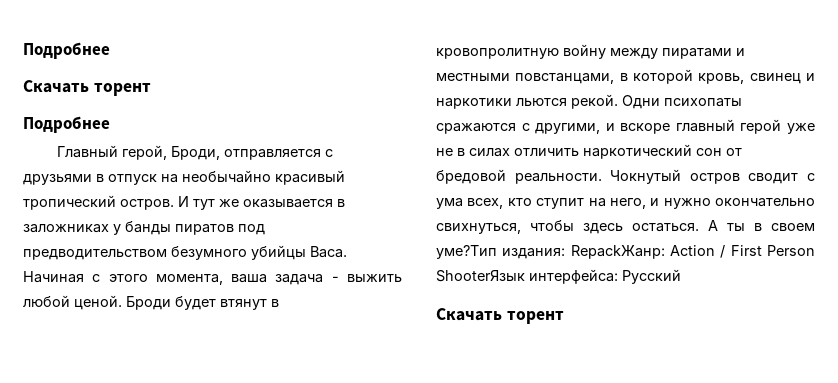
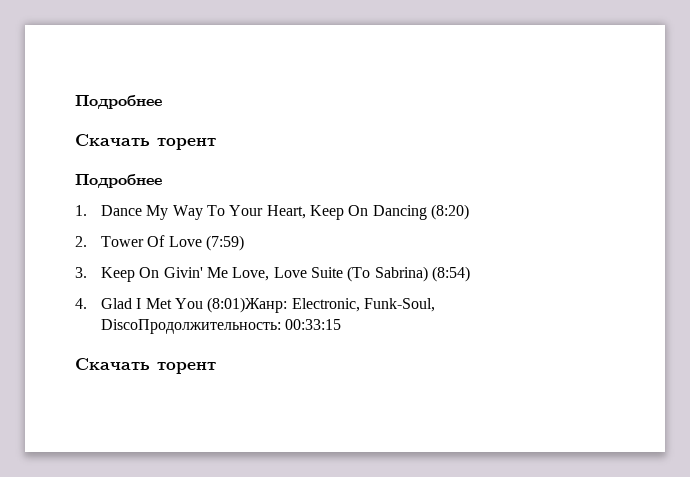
[56,145,333,160] [23,170,345,185] [23,195,345,210] [23,221,265,235] [23,245,347,260] [23,271,402,285] [23,295,279,310] [436,44,745,59] [436,69,815,84] [436,94,742,109] [436,119,815,134] [436,144,742,159] [436,169,815,184] [436,198,815,209] [436,220,815,234] [436,245,815,259] [436,269,681,284] Главный герой, Броди, отправляется с друзьями в отпуск на необычайно красивый тропический остров. И тут же оказывается в заложниках у банды пиратов под предводительством безумного убийцы Васа. Начиная с этого момента, ваша задача - выжить любой ценой. Броди будет втянут в кровопролитную войну между пиратами и местными повстанцами, в которой кровь, свинец и наркотики льются рекой. Одни психопаты сражаются с другими, и вскоре главный герой уже не в силах отличить наркотический сон от бредовой реальности. Чокнутый остров сводит с ума всех, кто ступит на него, и нужно окончательно свихнуться, чтобы здесь остаться. А ты в своем уме?Тип издания: RepackЖанр: Action / First Person ShooterЯзык интерфейса: Русский -> [75,204,469,220] [75,235,245,251] [75,266,470,282] [75,297,436,313] [101,319,342,334] 1. Dance My Way To Your Heart, Keep On Dancing (8:20) // 2. Tower Of Love (7:59) // 3. Keep On Givin' Me Love, Love Suite (To Sabrina) (8:54) // 4. Glad I Met You (8:01)Жанр: Electronic, Funk-Soul, DiscoПродолжительность: 00:33:15

